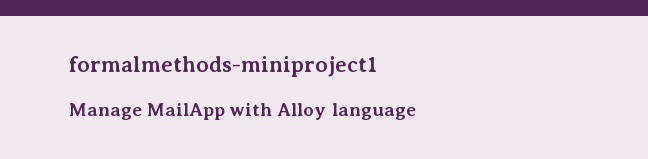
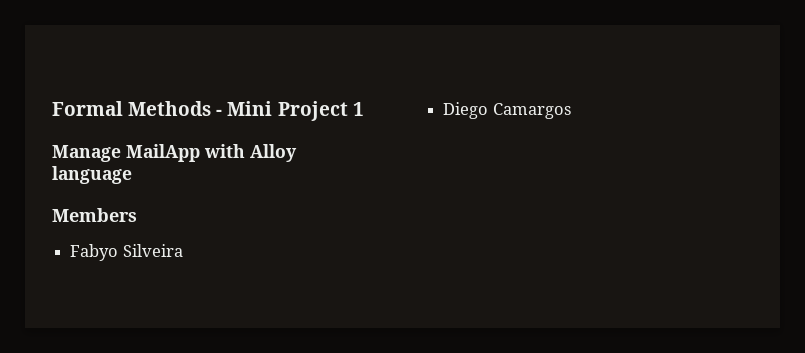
[69,56,377,77] formalmethods-miniproject1 -> [52,101,364,121] Formal Methods - Mini Project 1
(416, 111) none -> [52,208,137,222] [70,244,183,261] [443,102,571,119] // Members // Fabyo Silveira // Diego Camargos

